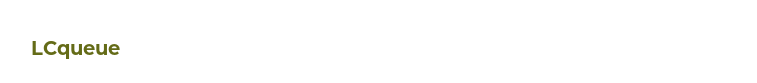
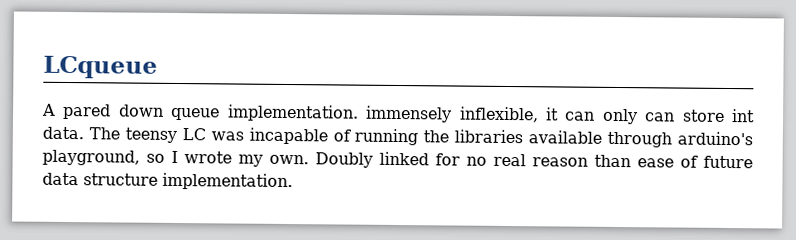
(120, 50) none -> [42,103,755,125] [42,126,753,148] [42,149,753,169] [42,172,293,191] // A pared down queue implementation. immensely inflexible, it can only can store int data. The teensy LC was incapable of running the libraries available through arduino's playground, so I wrote my own. Doubly linked for no real reason than ease of future data structure implementation.

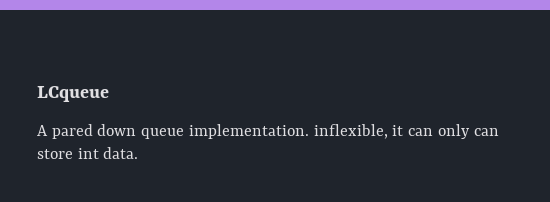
[365,105,453,123] immensely -> (309, 131) none
[88,127,753,148] [42,149,753,169] [42,172,293,191] The teensy LC was incapable of running the libraries available through arduino's playground, so I wrote my own. Doubly linked for no real reason than ease of future data structure implementation. -> (139, 153) none

